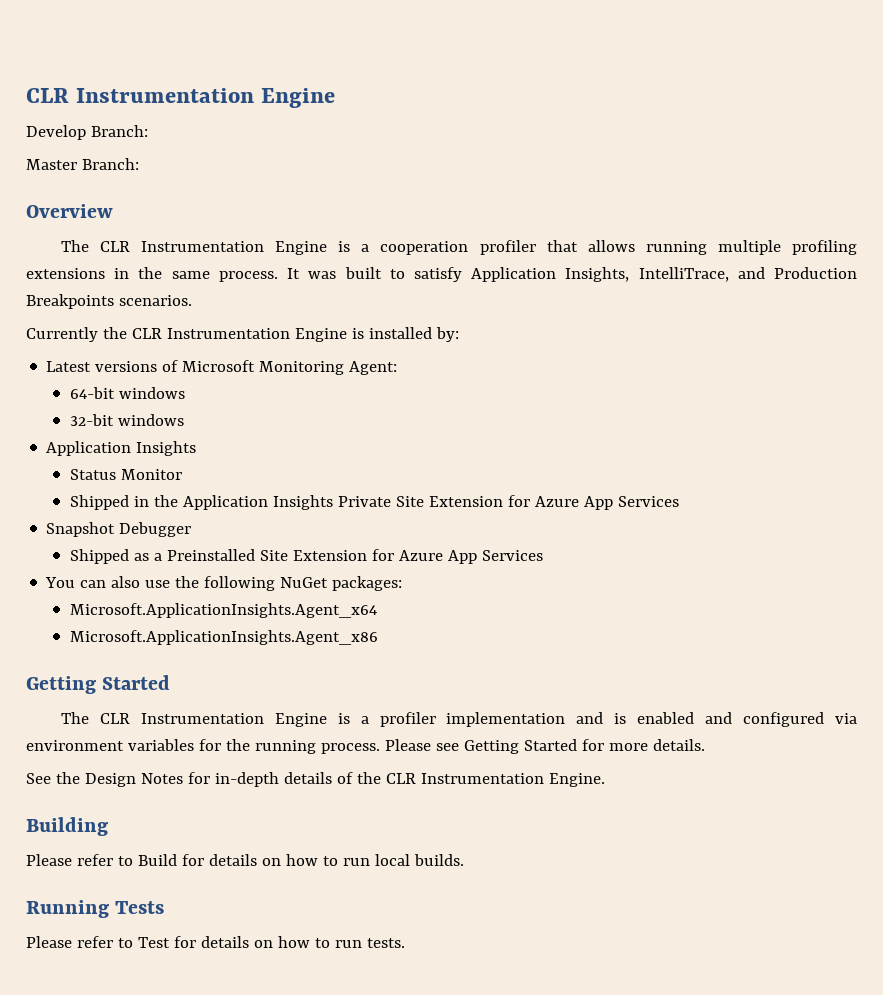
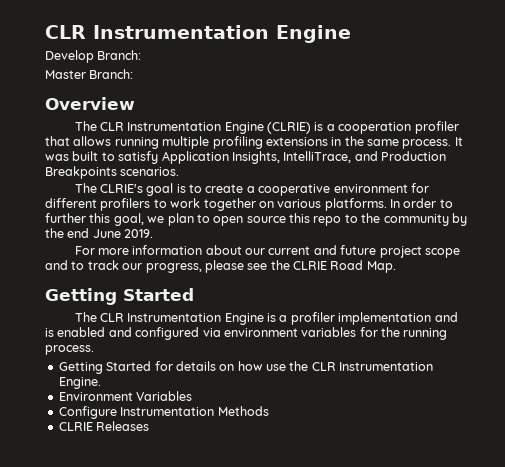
(328, 248) none -> [267,122,312,134] (CLRIE)
[26,327,459,342] [46,360,398,375] [69,387,185,399] [69,414,184,426] [46,441,197,456] [69,469,182,480] [69,495,679,510] [46,522,192,537] [69,549,543,564] [45,576,403,591] [69,603,377,618] [69,630,378,645] Currently the CLR Instrumentation Engine is installed by: // Latest versions of Microsoft Monitoring Agent: // 64-bit windows // 32-bit windows // Application Insights // Status Monitor // Shipped in the Application Insights Private Site Extension for Azure App Services // Snapshot Debugger // Shipped as a Preinstalled Site Extension for Azure App Services // You can also use the following NuGet packages: // Microsoft.ApplicationInsights.Agent_x64 // Microsoft.ApplicationInsights.Agent_x86 -> [74,183,429,196] [45,198,453,211] [45,213,467,226] [45,228,154,238] [74,245,460,258] [45,260,396,273] The CLRIE's goal is to create a cooperative environment for different profilers to work together on various platforms. In order to further this goal, we plan to open source this repo to the community by the end June 2019. // For more information about our current and future project scope and to track our progress, please see the CLRIE Road Map.
[384,739,459,751] Please see -> (94, 350) //
[608,739,705,751] [26,772,605,787] [26,817,108,836] [26,854,464,866] [26,900,165,918] [26,936,405,948] more details. // See the Design Notes for in-depth details of the CLR Instrumentation Engine. // Building // Please refer to Build for details on how to run local builds. // Running Tests // Please refer to Test for details on how to run tests. -> [175,361,434,371] [58,377,101,389] [58,391,193,401] [58,406,269,419] [58,421,150,431] details on how use the CLR Instrumentation Engine. // Environment Variables // Configure Instrumentation Methods // CLRIE Releases

